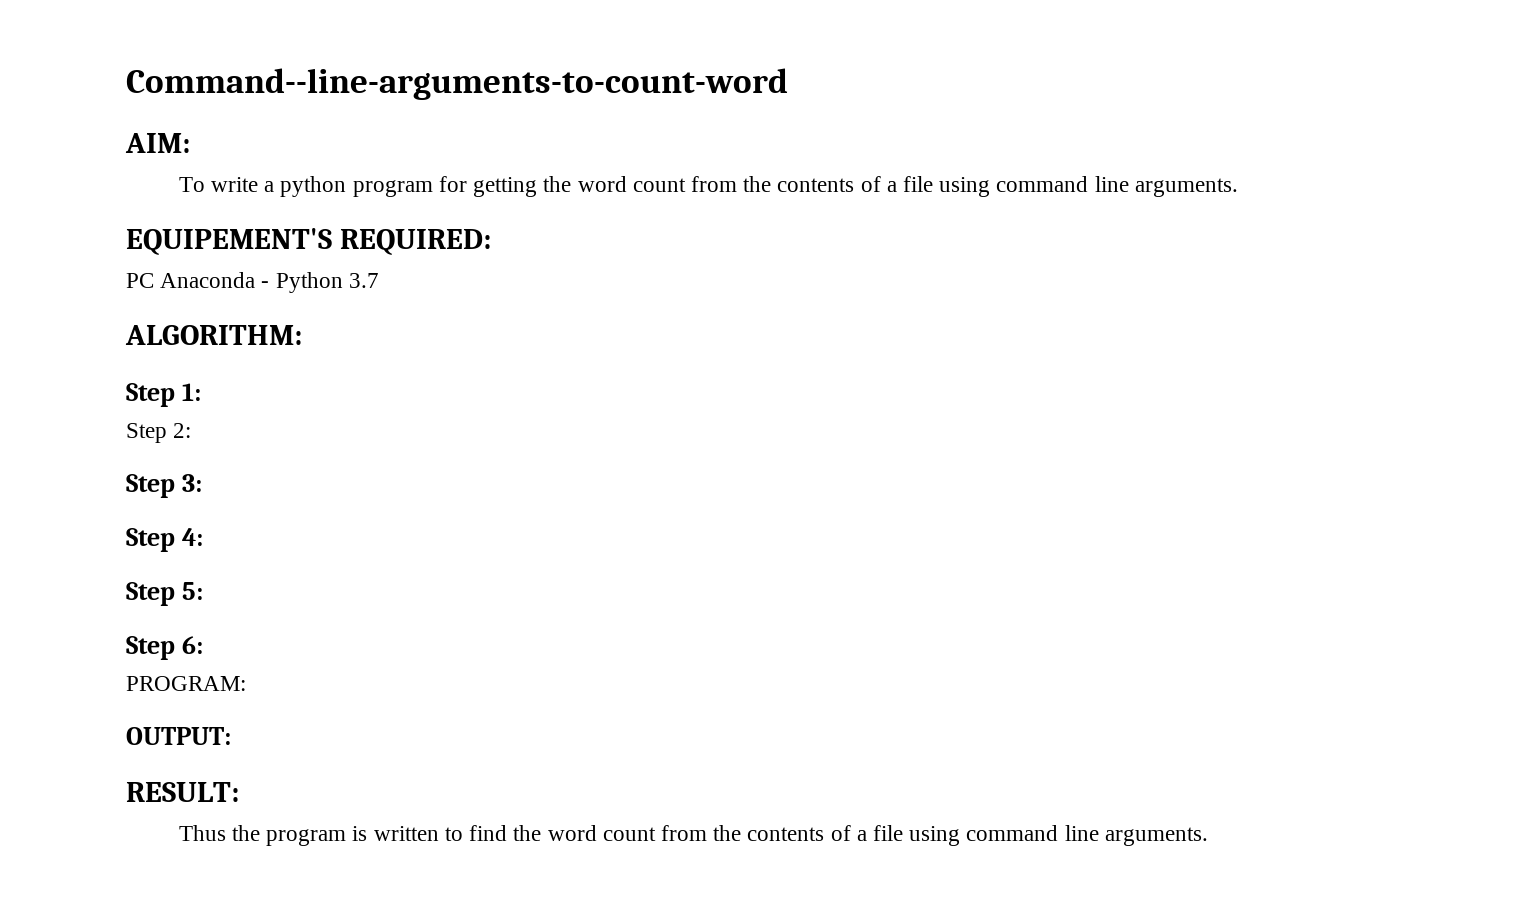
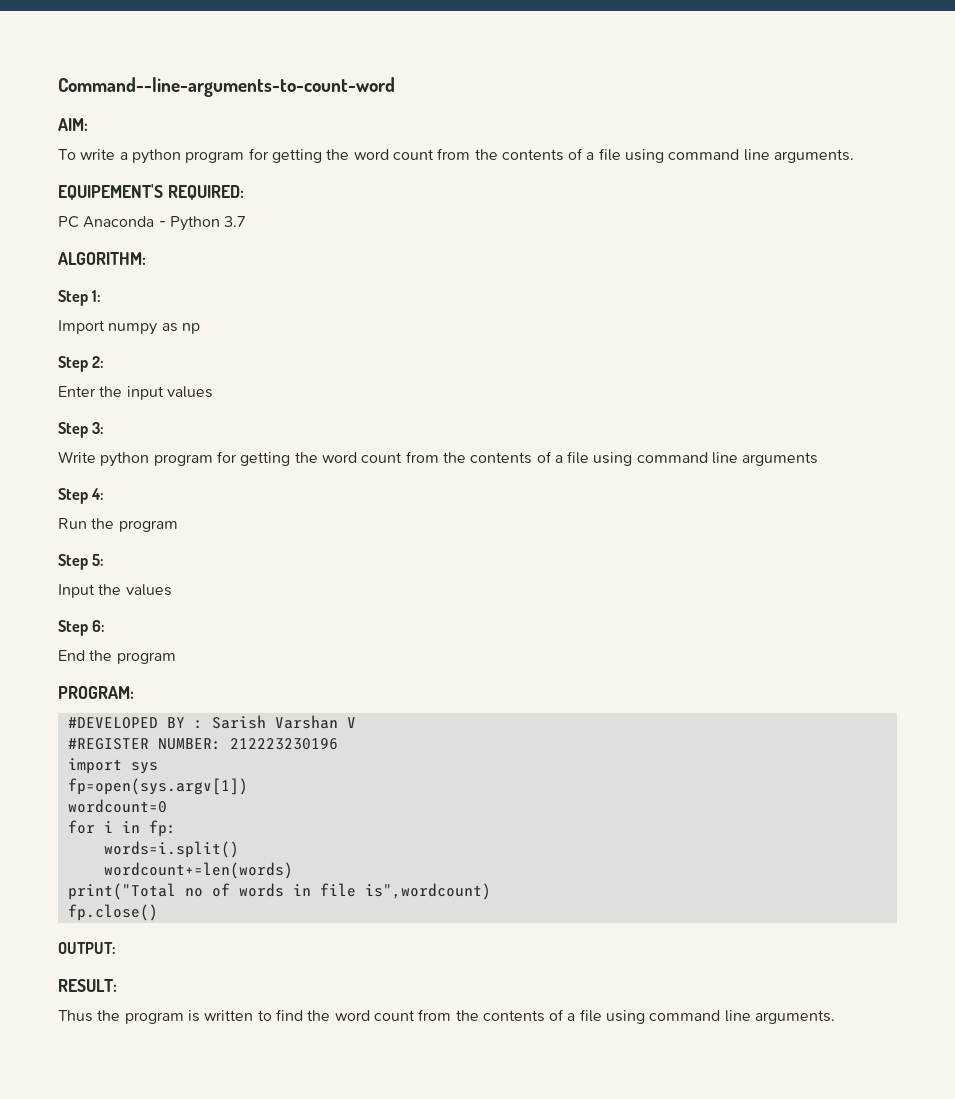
[126,423,192,443] [126,474,202,498] Step 2: // Step 3: -> [58,320,200,335] [58,356,105,372] [58,386,213,400] [58,422,105,438] [58,451,819,467] Import numpy as np // Step 2: // Enter the input values // Step 3: // Write python program for getting the word count from the contents of a file using command line arguments
(203, 537) none -> [58,518,178,532] // Run the program
(203, 591) none -> [58,584,172,598] // Input the values
[126,676,246,691] PROGRAM: -> [58,650,176,664] [58,686,134,699] [67,715,356,729] [67,738,338,750] [67,758,158,774] [67,778,248,795] [67,799,167,813] [67,820,176,837] [103,841,239,858] [103,862,293,879] [67,883,491,900] [67,904,158,921] End the program // PROGRAM: // #DEVELOPED BY : Sarish Varshan V // #REGISTER NUMBER: 212223230196 // import sys // fp=open(sys.argv[1]) // wordcount=0 // for i in fp: // words=i.split() // wordcount+=len(words) // print("Total no of words in file is",wordcount) // fp.close()

